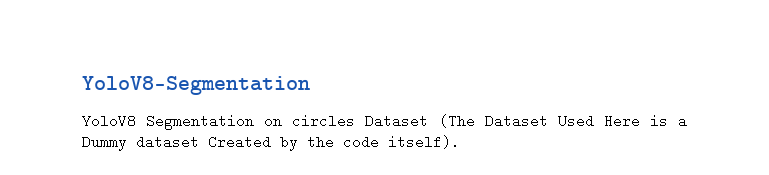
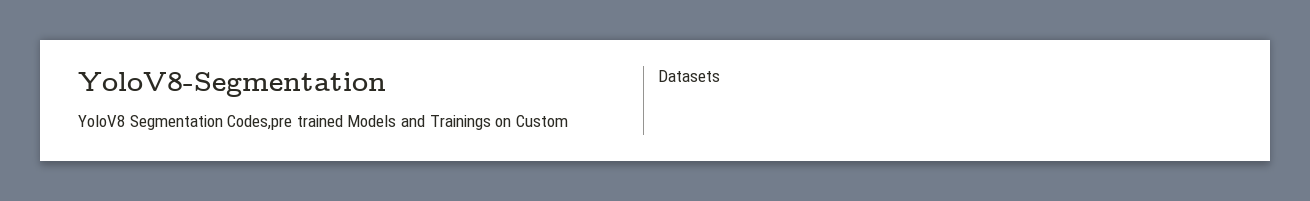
[264,114,688,128] [82,135,460,151] on circles Dataset (The Dataset Used Here is a Dummy dataset Created by the code itself). -> [227,115,568,130] [658,70,720,82] Codes,pre trained Models and Trainings on Custom Datasets

